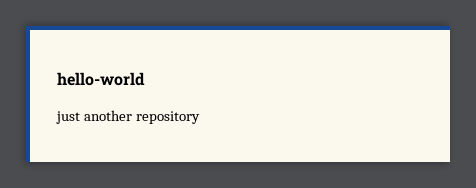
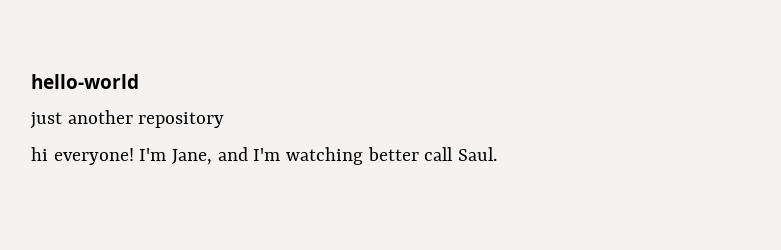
(200, 117) none -> [31,147,498,165] // hi everyone! I'm Jane, and I'm watching better call Saul.

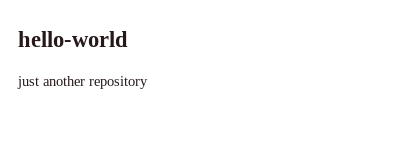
[31,147,498,165] // hi everyone! I'm Jane, and I'm watching better call Saul. -> (148, 82) none

